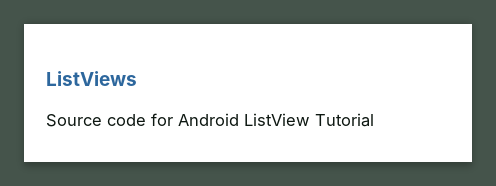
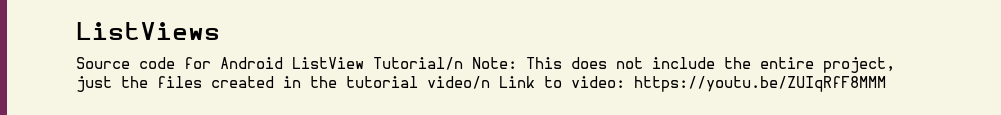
[315,113,374,127] Tutorial -> [373,57,895,73] [76,76,886,92] Tutorial/n Note: This does not include the entire project, just the files created in the tutorial video/n Link to video: https://youtu.be/ZUIqRfF8MMM

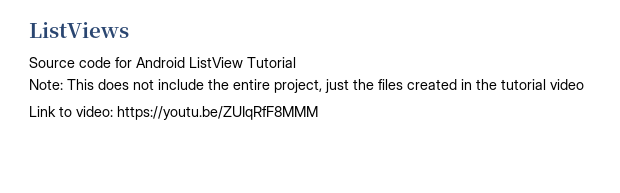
[373,57,463,70] Tutorial/n -> [247,57,296,68] Tutorial //
[427,76,490,89] video/n -> [550,79,584,90] video //

